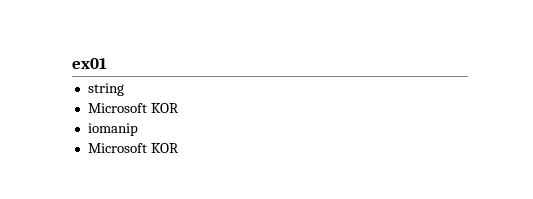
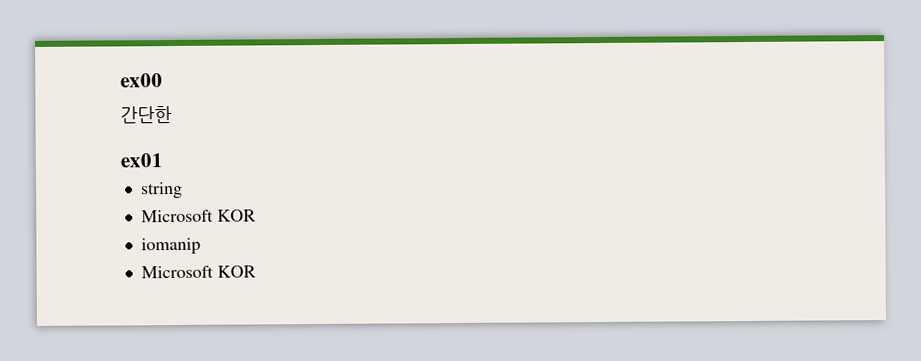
(72, 63) none -> [120,73,163,88] [120,106,172,124] ex00 // 간단한 //

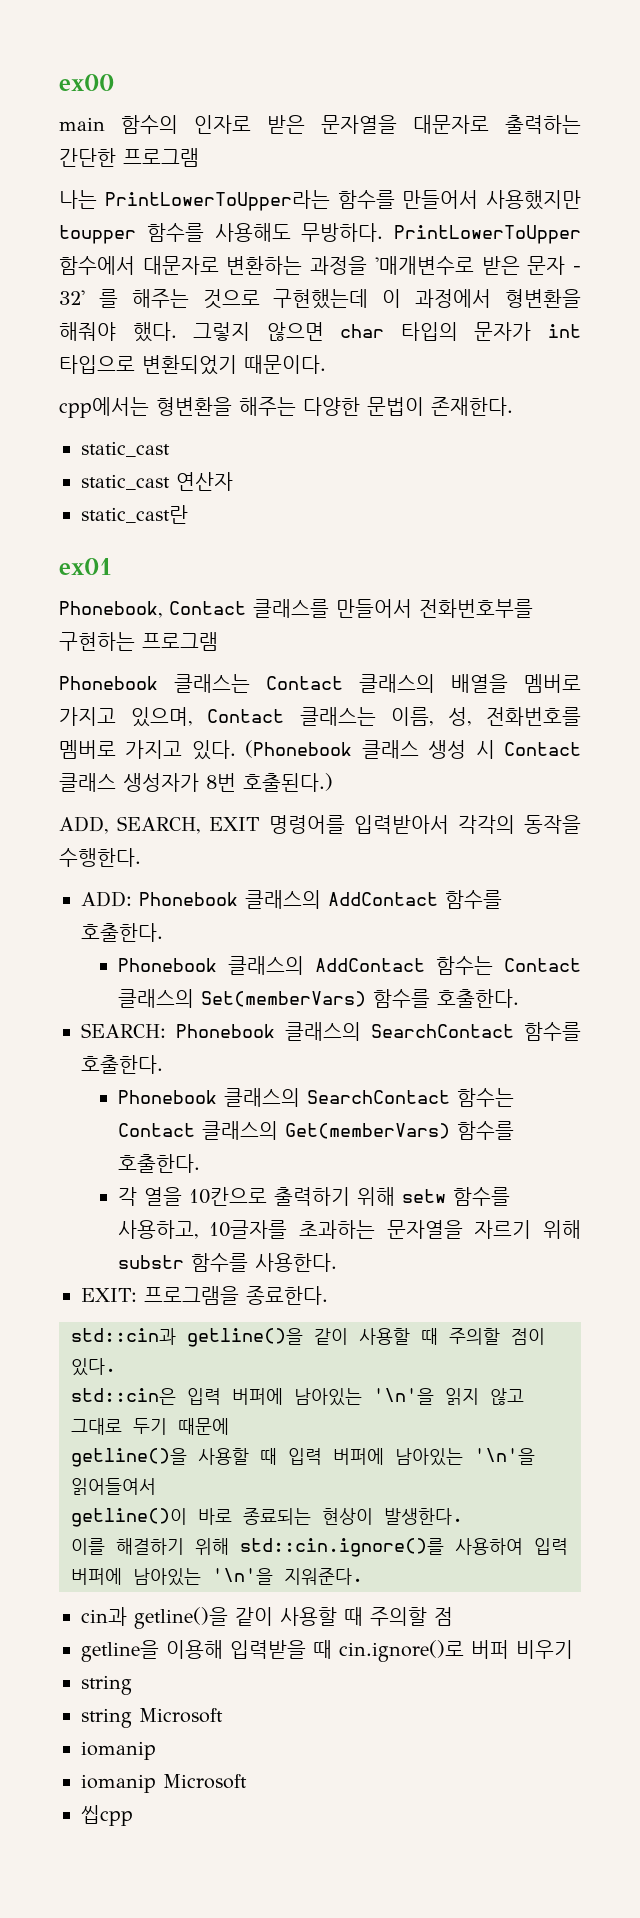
[120,106,172,124] [120,153,163,168] 간단한 // ex01 -> [59,115,581,134] [59,148,199,167] [59,190,581,211] [59,223,581,244] [59,256,581,275] [59,289,581,309] [59,322,581,342] [59,355,326,375] [59,397,513,418] [81,441,170,457] [81,472,233,491] [81,505,188,524] [59,558,112,575] [59,599,533,618] [59,632,218,651] [59,674,581,693] [59,707,581,727] [59,740,581,760] [59,773,333,792] [59,815,581,834] [59,848,141,867] [81,890,502,909] [81,923,163,942] [117,956,581,975] [117,989,519,1008] [81,1022,581,1041] [81,1055,163,1074] [117,1088,514,1107] [117,1121,514,1140] [117,1154,200,1173] [117,1187,510,1206] [117,1220,581,1239] [117,1253,337,1272] [81,1286,328,1305] [71,1328,545,1347] [71,1358,116,1376] [71,1388,524,1406] [71,1418,229,1435] [71,1448,535,1467] [71,1478,156,1495] [71,1508,463,1527] [71,1538,568,1557] [71,1568,363,1586] [81,1607,453,1629] [81,1640,573,1662] main 함수의 인자로 받은 문자열을 대문자로 출력하는 간단한 프로그램 // 나는 PrintLowerToUpper라는 함수를 만들어서 사용했지만 toupper 함수를 사용해도 무방하다. PrintLowerToUpper 함수에서 대문자로 변환하는 과정을 '매개변수로 받은 문자 - 32' 를 해주는 것으로 구현했는데 이 과정에서 형변환을 해줘야 했다. 그렇지 않으면 char 타입의 문자가 int 타입으로 변환되었기 때문이다. // cpp에서는 형변환을 해주는 다양한 문법이 존재한다. // static_cast // static_cast 연산자 // static_cast란 // ex01 // Phonebook, Contact 클래스를 만들어서 전화번호부를 구현하는 프로그램 // Phonebook 클래스는 Contact 클래스의 배열을 멤버로 가지고 있으며, Contact 클래스는 이름, 성, 전화번호를 멤버로 가지고 있다. (Phonebook 클래스 생성 시 Contact 클래스 생성자가 8번 호출된다.) // ADD, SEARCH, EXIT 명령어를 입력받아서 각각의 동작을 수행한다. // ADD: Phonebook 클래스의 AddContact 함수를 호출한다. // Phonebook 클래스의 AddContact 함수는 Contact 클래스의 Set(memberVars) 함수를 호출한다. // SEARCH: Phonebook 클래스의 SearchContact 함수를 호출한다. // Phonebook 클래스의 SearchContact 함수는 Contact 클래스의 Get(memberVars) 함수를 호출한다. // 각 열을 10칸으로 출력하기 위해 setw 함수를 사용하고, 10글자를 초과하는 문자열을 자르기 위해 substr 함수를 사용한다. // EXIT: 프로그램을 종료한다. // std::cin과 getline()을 같이 사용할 때 주의할 점이 있다. // std::cin은 입력 버퍼에 남아있는 '\n'을 읽지 않고 그대로 두기 때문에 // getline()을 사용할 때 입력 버퍼에 남아있는 '\n'을 읽어들여서 // getline()이 바로 종료되는 현상이 발생한다. // 이를 해결하기 위해 std::cin.ignore()를 사용하여 입력 버퍼에 남아있는 '\n'을 지워준다. // cin과 getline()을 같이 사용할 때 주의할 점 // getline을 이용해 입력받을 때 cin.ignore()로 버퍼 비우기
[140,209,256,223] Microsoft KOR -> [81,1708,223,1728] string Microsoft
[140,265,256,279] Microsoft KOR -> [81,1774,247,1793] [81,1805,133,1826] iomanip Microsoft // 씹cpp

